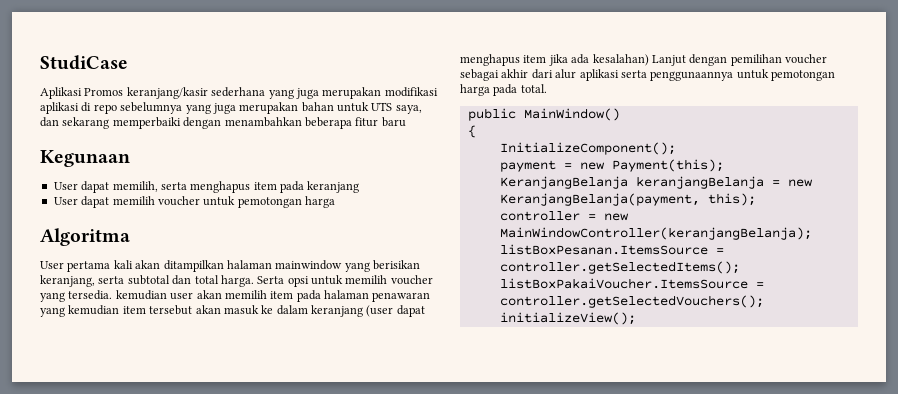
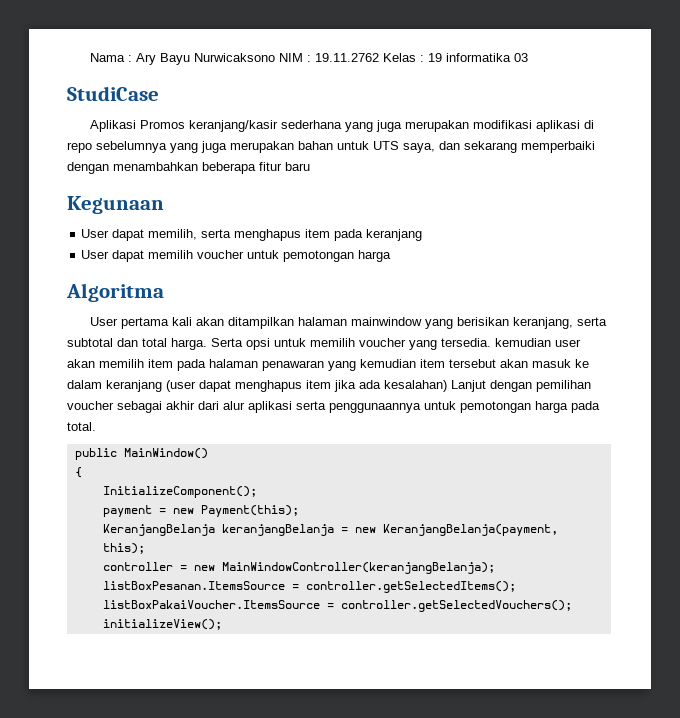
(40, 62) none -> [89,53,528,65] Nama : Ary Bayu Nurwicaksono NIM : 19.11.2762 Kelas : 19 informatika 03 //

